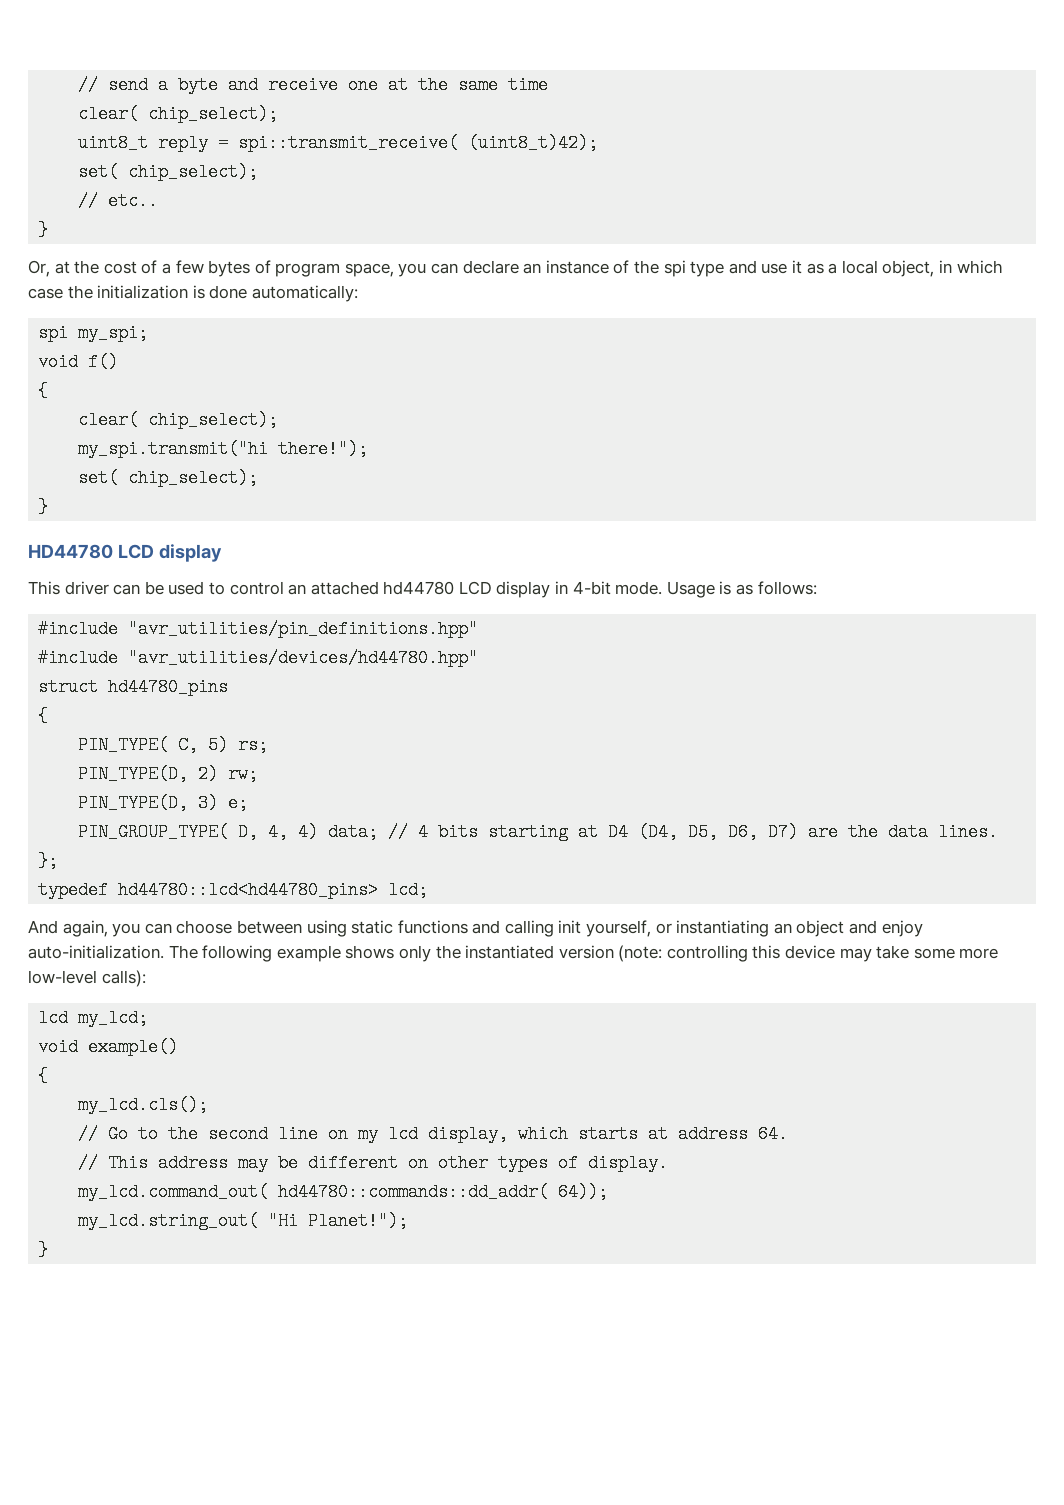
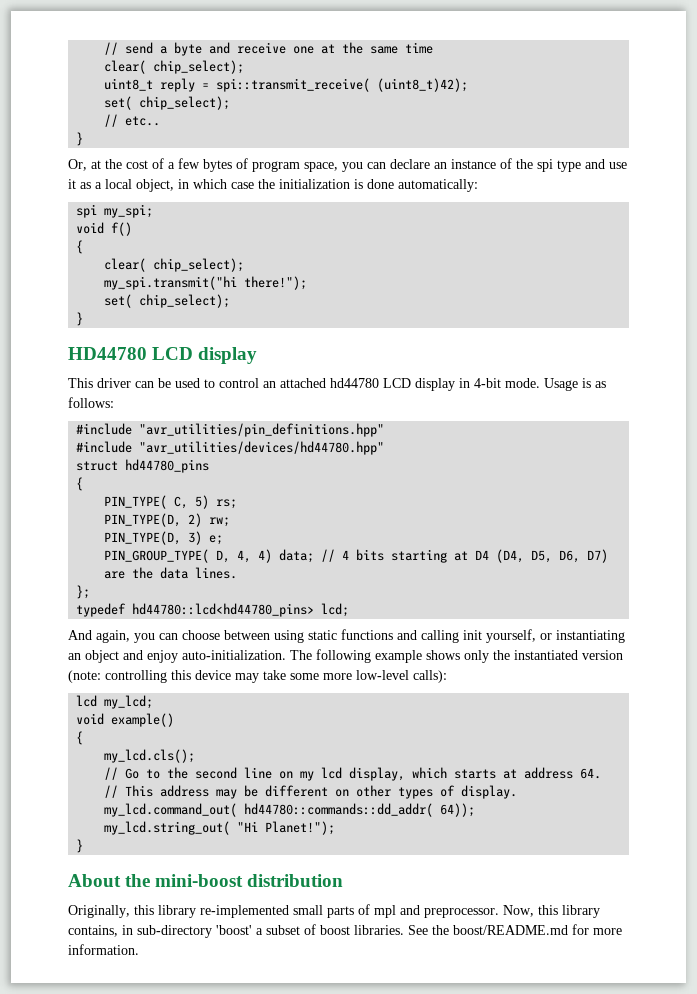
(49, 1250) none -> [68,874,344,887] [68,904,600,918] [68,924,622,938] [68,944,139,955] // About the mini-boost distribution // Originally, this library re-implemented small parts of mpl and preprocessor. Now, this library contains, in sub-directory 'boost' a subset of boost libraries. See the boost/README.md for more information.

